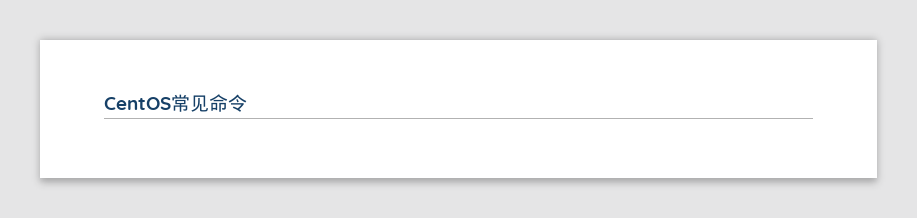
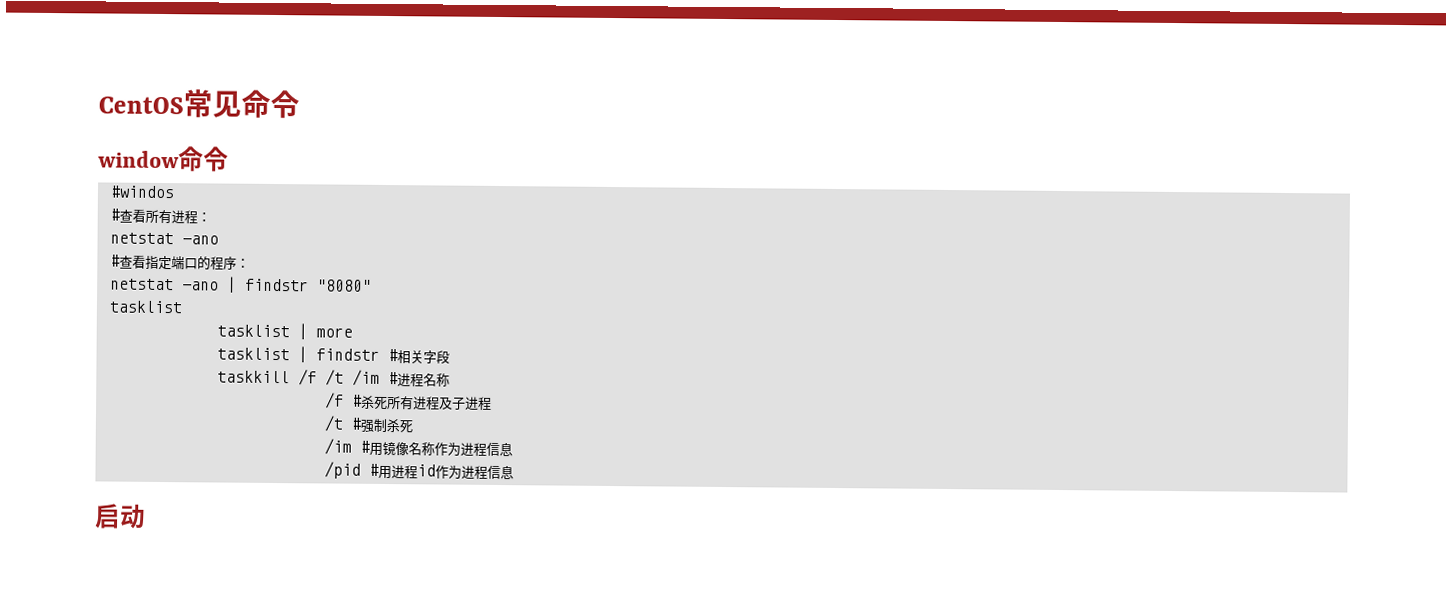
(247, 103) none -> [98,146,229,172] [109,185,175,199] [109,208,211,225] [109,232,219,245] [109,254,250,271] [109,276,372,293] [108,300,183,314] [216,323,353,340] [216,346,450,365] [216,369,450,388] [324,392,492,411] [323,415,413,434] [323,438,513,457] [323,461,514,480] [94,503,146,529] // window命令 // #windos // #查看所有进程： // netstat -ano // #查看指定端口的程序： // netstat -ano | findstr "8080" // tasklist // tasklist | more // tasklist | findstr #相关字段 // taskkill /f /t /im #进程名称 // /f #杀死所有进程及子进程 // /t #强制杀死 // /im #用镜像名称作为进程信息 // /pid #用进程id作为进程信息 // 启动

